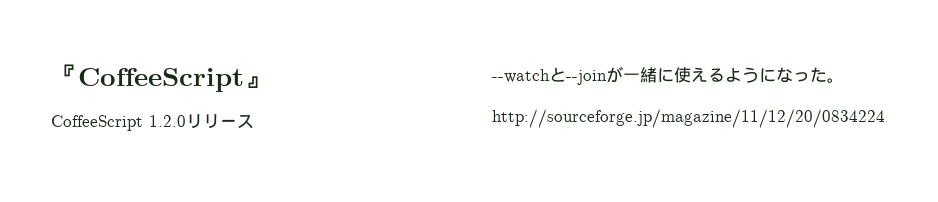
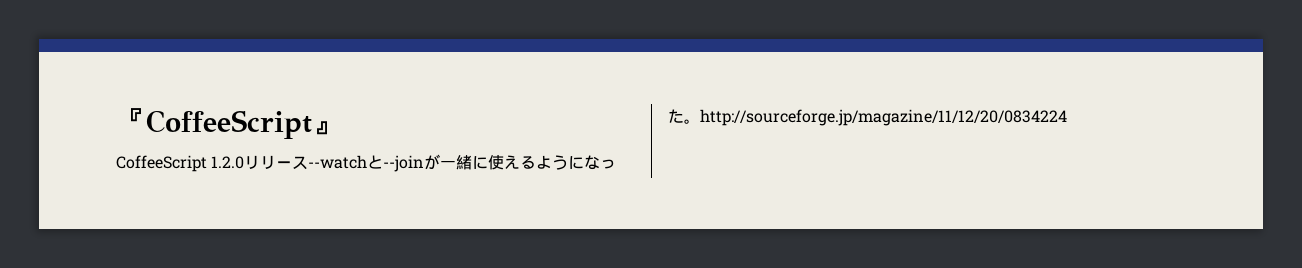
(254, 121) // -> (309, 163) none
(844, 80) // -> (700, 121) none

